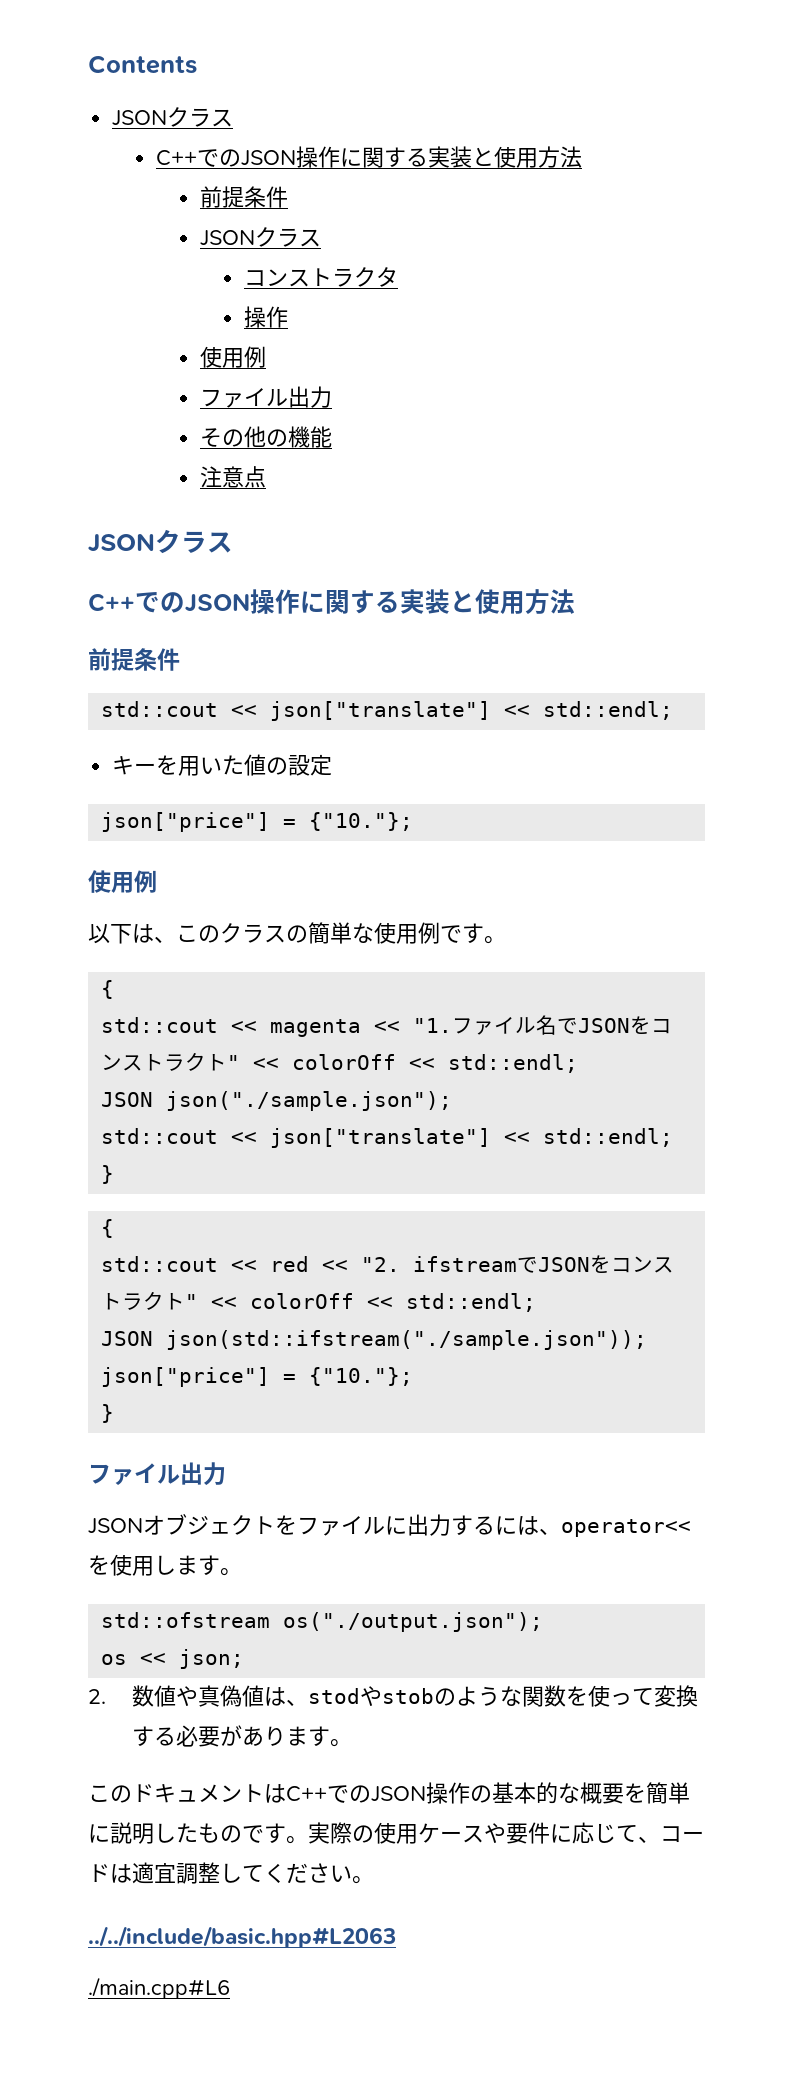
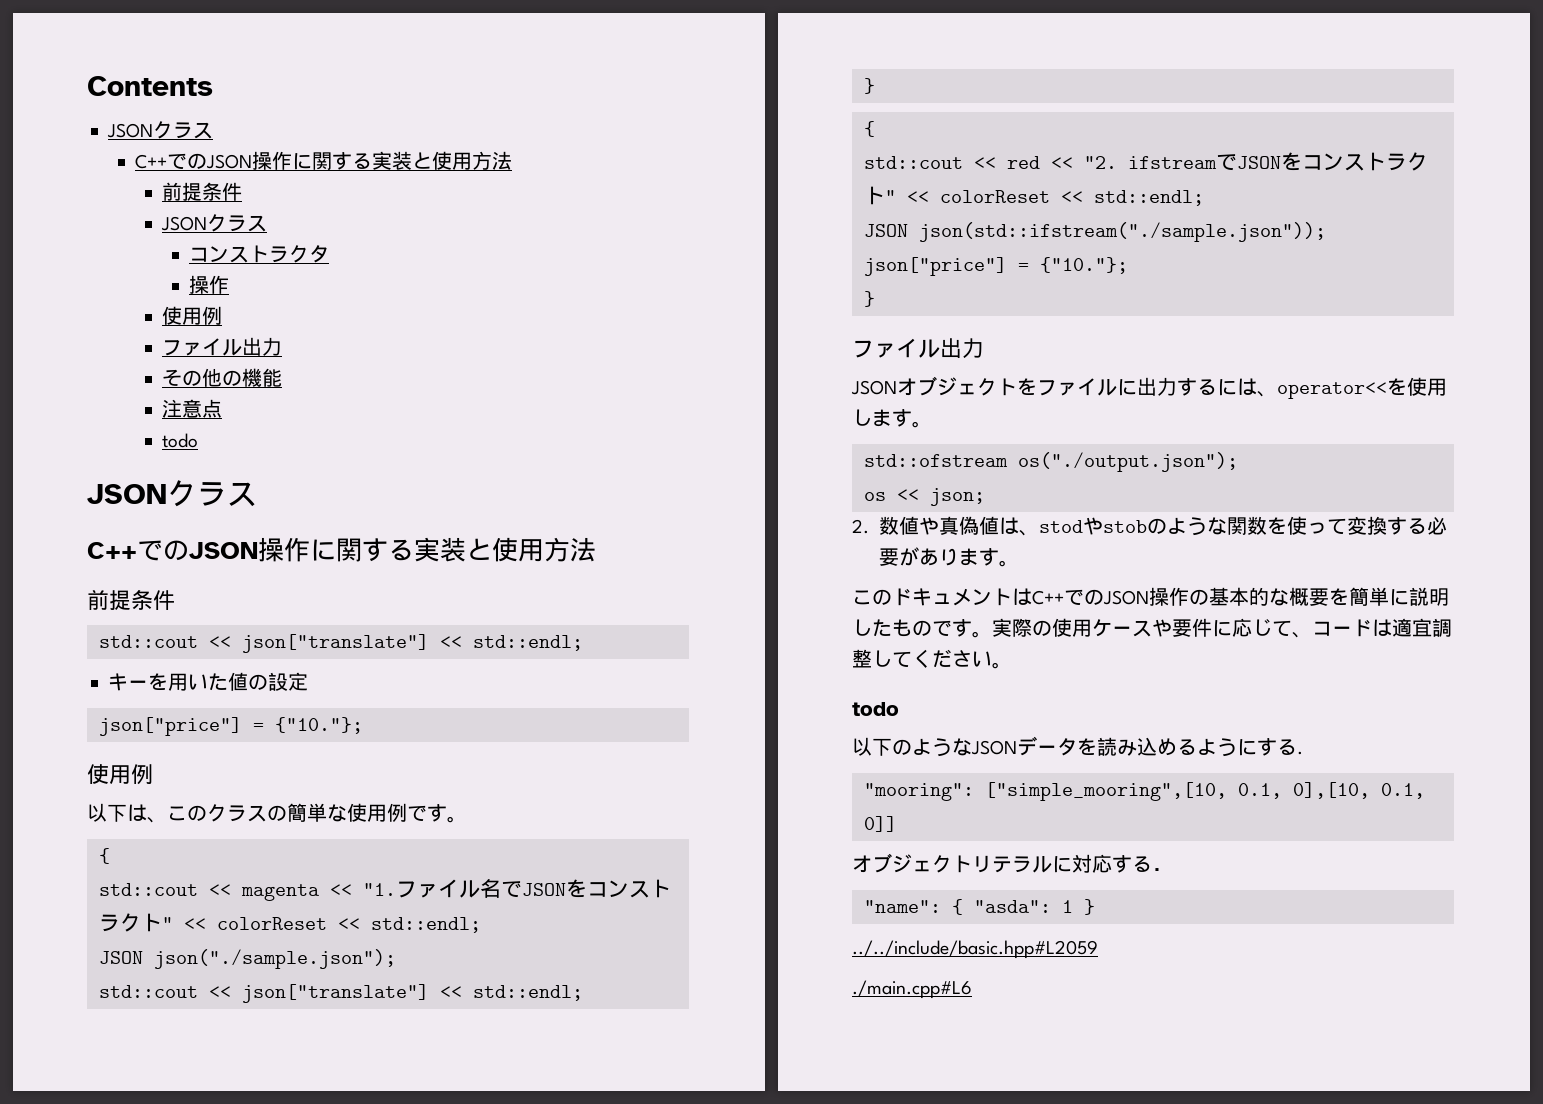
(267, 477) none -> [162,433,199,448] // todo
[292,1054,397,1070] colorOff -> [216,917,327,930] colorReset
[250,1293,355,1309] colorOff -> [939,190,1050,203] colorReset
[88,1926,396,1948] ../../include/basic.hpp#L2063 -> [852,702,899,716] [852,736,1303,757] [863,782,1425,801] [863,816,897,832] [852,853,1172,873] [863,899,1095,915] [852,940,1098,959] todo // 以下のようなJSONデータを読み込めるようにする. // "mooring": ["simple_mooring",[10, 0.1, 0],[10, 0.1, 0]] // オブジェクトリテラルに対応する． // "name": { "asda": 1 } // ../../include/basic.hpp#L2059

